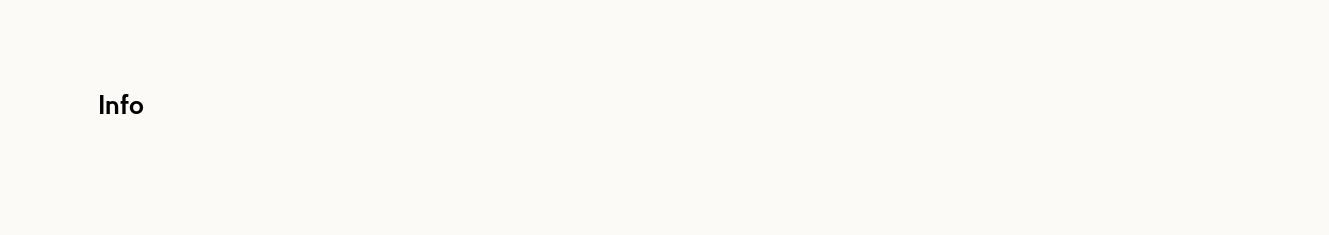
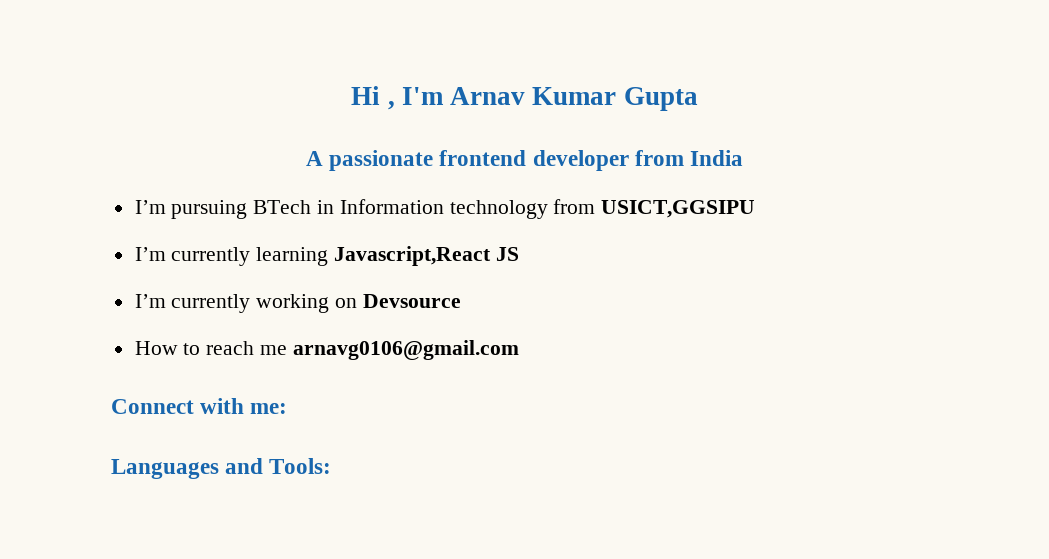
[98,94,144,114] Info -> [351,86,698,111] [305,150,744,171] [134,199,756,219] [134,246,519,266] [134,294,461,313] [134,340,519,360] [111,398,288,414] [111,458,332,479] Hi , I'm Arnav Kumar Gupta // A passionate frontend developer from India // I’m pursuing BTech in Information technology from USICT,GGSIPU // I’m currently learning Javascript,React JS // I’m currently working on Devsource // How to reach me arnavg0106@gmail.com // Connect with me: // Languages and Tools:

